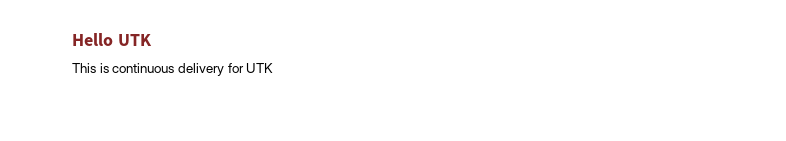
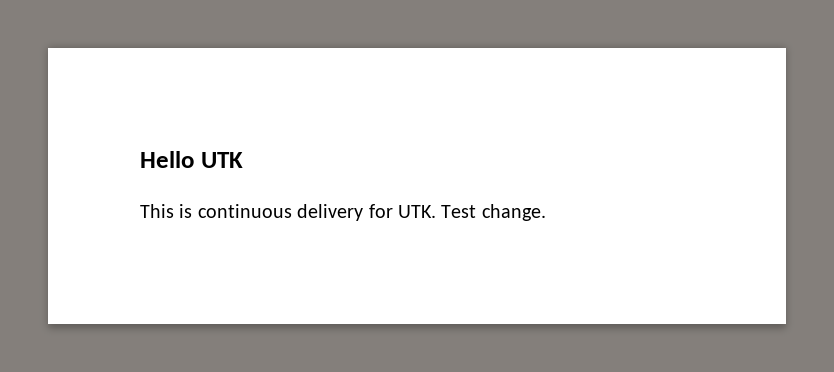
[246,63,274,73] UTK -> [398,204,546,221] UTK. Test change.

